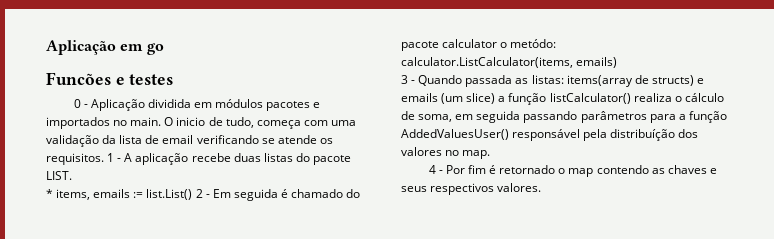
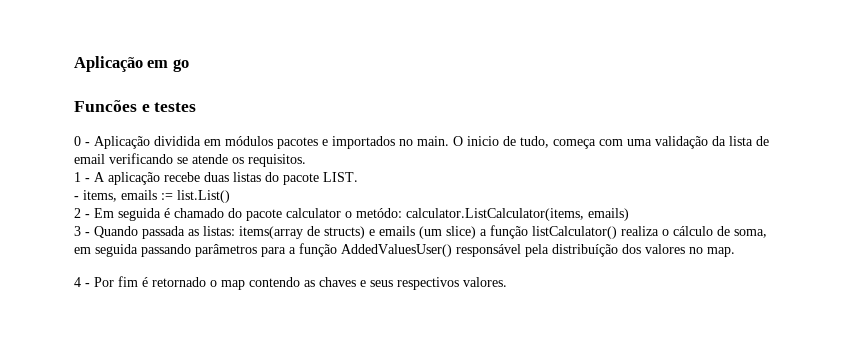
(104, 159) none -> (306, 160) //
[46,189,53,198] * -> [74,196,79,200] -
(193, 194) none -> (230, 196) //

